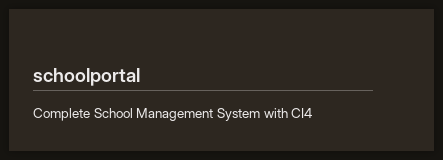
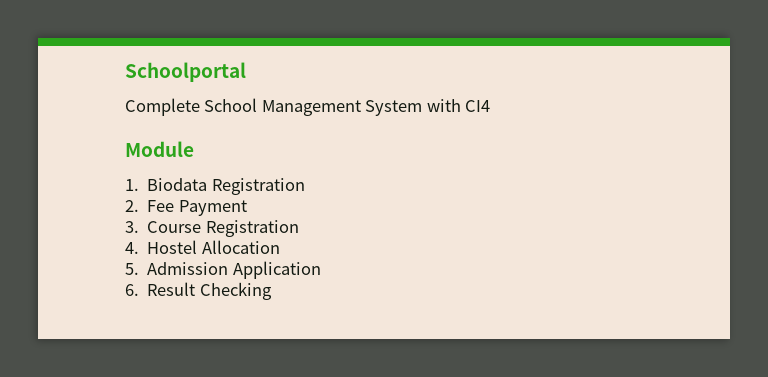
[33,68,140,86] schoolportal -> [125,62,246,82] Schoolportal
(313, 113) none -> [125,141,194,157] [125,178,305,195] [125,200,247,216] [125,220,299,237] [125,240,280,254] [125,261,321,279] [125,282,272,300] // Module // 1. Biodata Registration // 2. Fee Payment // 3. Course Registration // 4. Hostel Allocation // 5. Admission Application // 6. Result Checking

